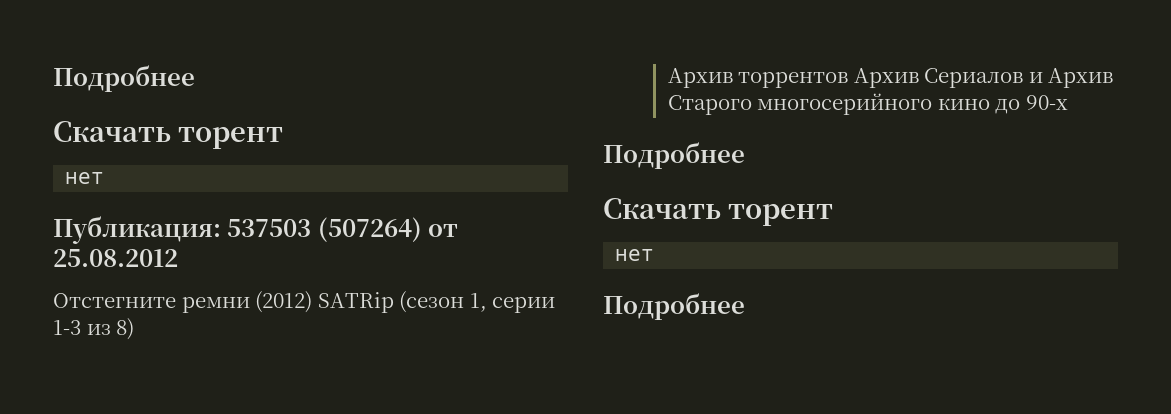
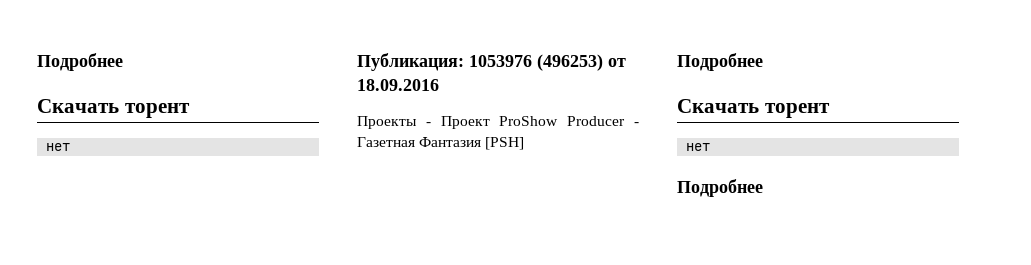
[227,217,459,242] [53,249,178,267] [53,291,556,313] [53,318,135,340] [667,68,1114,88] [667,93,1068,115] 537503 (507264) от 25.08.2012 // Отстегните ремни (2012) SATRip (сезон 1, серии 1-3 из 8) // Архив торрентов Архив Сериалов и Архив Старого многосерийного кино до 90-х -> [469,54,626,71] [357,79,439,91] [357,116,639,129] [357,137,525,150] 1053976 (496253) от 18.09.2016 // Проекты - Проект ProShow Producer - Газетная Фантазия [PSH]

